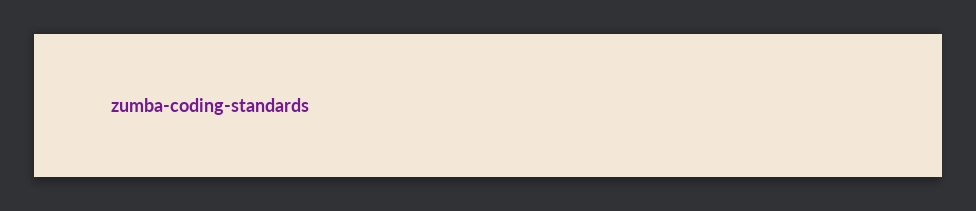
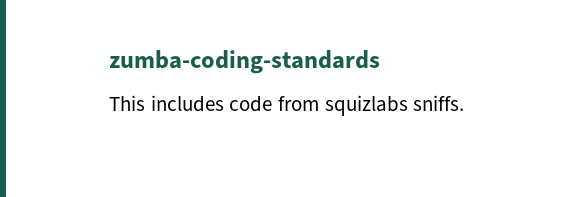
(309, 106) none -> [109,95,465,116] // This includes code from squizlabs sniffs.

